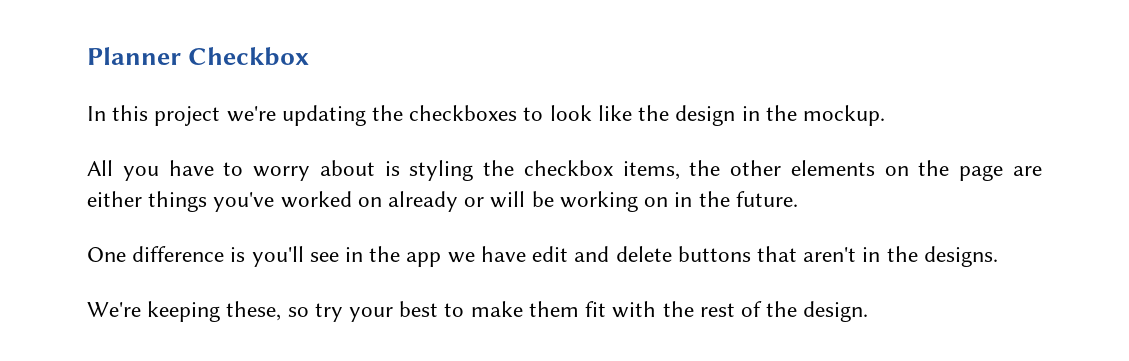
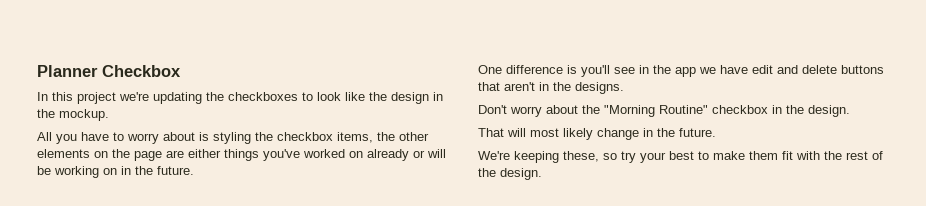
(998, 256) none -> [478,105,850,117] [478,128,716,140] // Don't worry about the "Morning Routine" checkbox in the design. // That will most likely change in the future.

